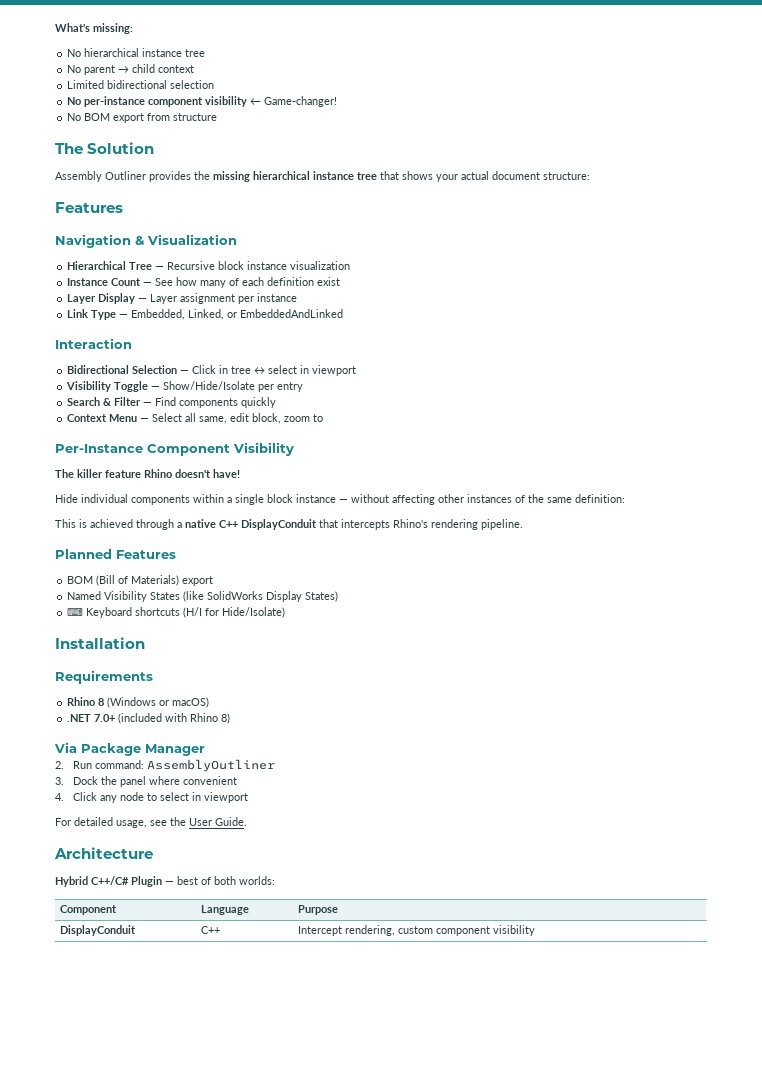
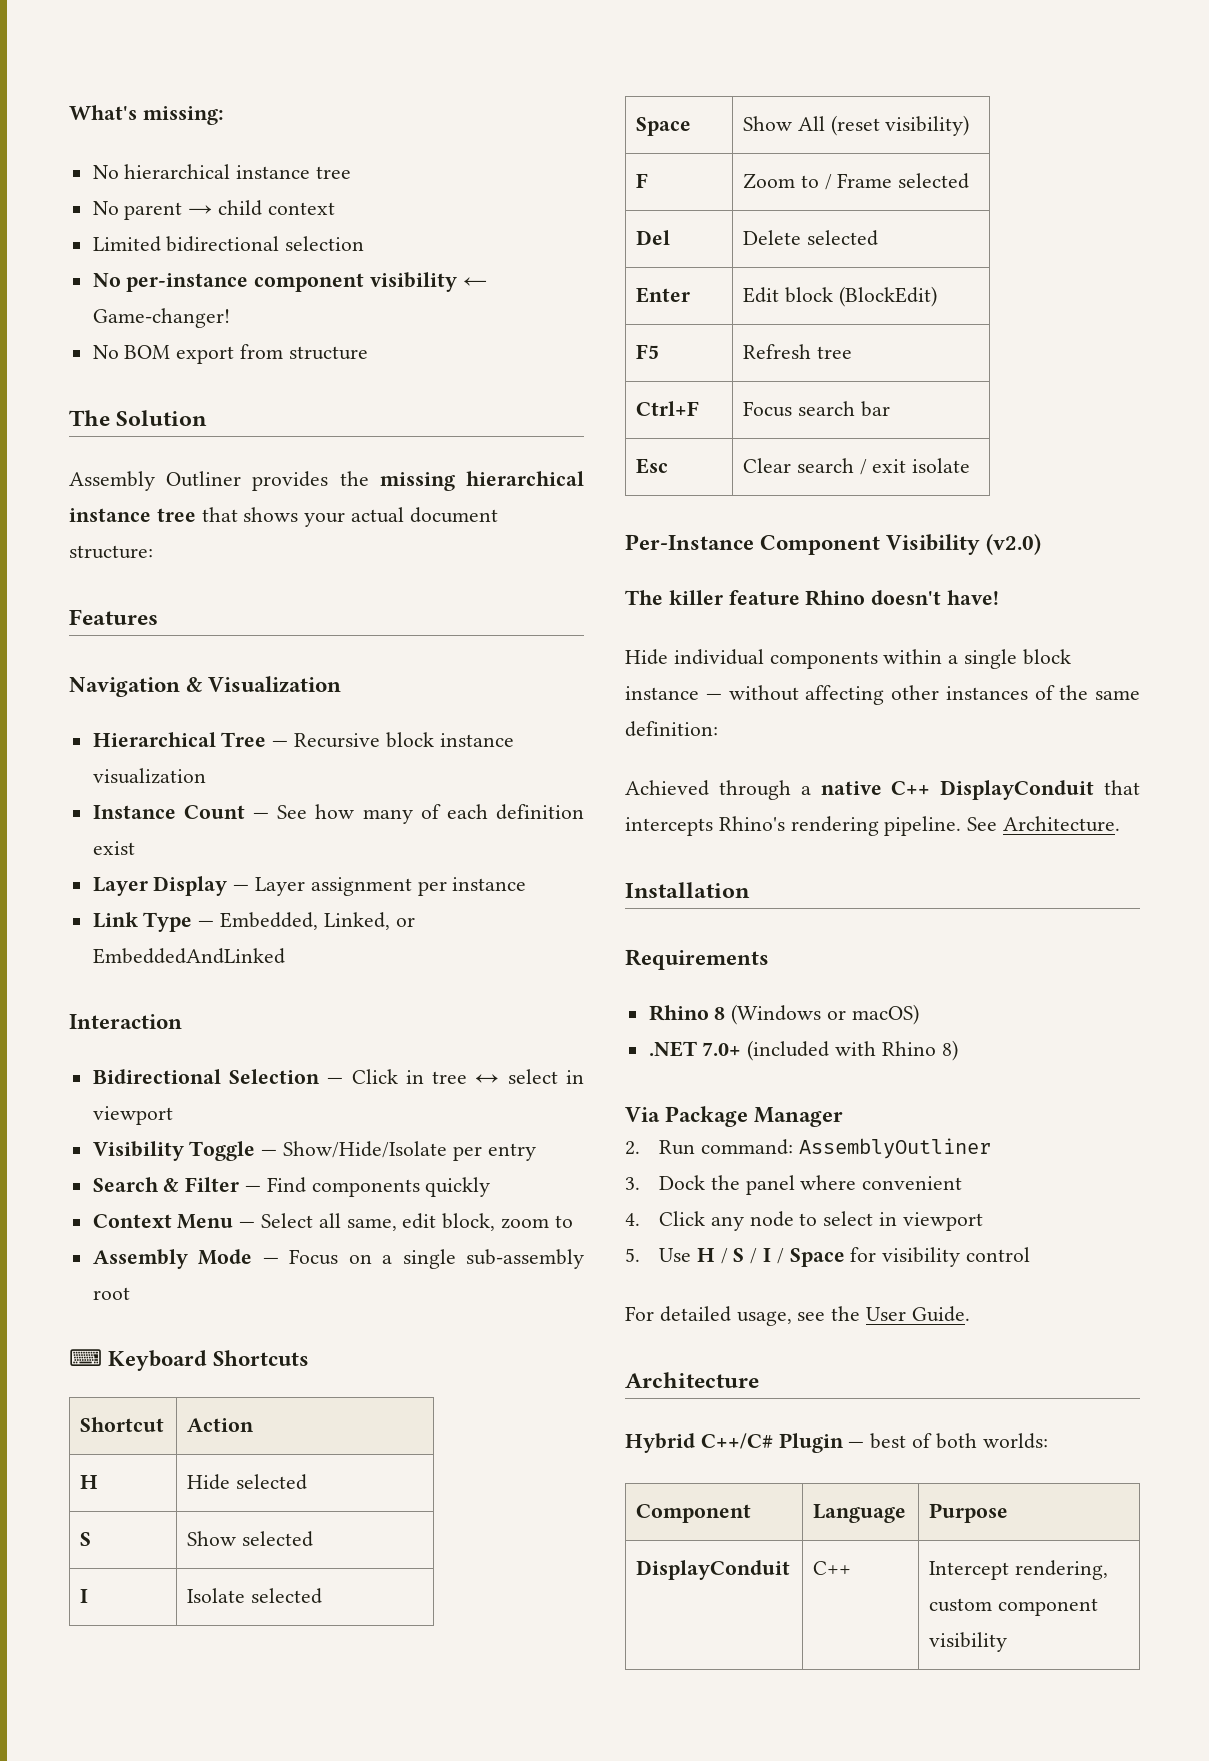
(324, 418) none -> [92,1249,585,1269] [92,1287,130,1300] [69,1349,310,1371] [80,1417,165,1432] [187,1418,255,1432] [80,1475,99,1489] [187,1474,307,1490] [80,1532,92,1546] [187,1531,313,1547] [80,1589,89,1603] [187,1588,322,1604] [636,117,692,136] [743,115,970,136] [636,173,649,188] [743,173,970,190] [636,230,671,245] [743,230,878,246] [636,287,691,303] [743,286,937,307] [636,344,660,359] [743,344,852,359] [636,401,700,416] [743,401,890,417] [636,458,669,474] [743,458,971,475] // Assembly Mode — Focus on a single sub-assembly root // ⌨ Keyboard Shortcuts // Shortcut | Action // H | Hide selected // S | Show selected // I | Isolate selected // Space | Show All (reset visibility) // F | Zoom to / Frame selected // Del | Delete selected // Enter | Edit block (BlockEdit) // F5 | Refresh tree // Ctrl+F | Focus search bar // Esc | Clear search / exit isolate
(294, 449) none -> [986,534,1042,555] (v2.0)
[55,519,133,528] This is achieved -> [625,780,709,796] Achieved
[55,549,176,559] [67,575,214,586] [67,591,339,602] [67,607,286,618] // Planned Features // BOM (Bill of Materials) export // Named Visibility States (like SolidWorks Display States) // ⌨ Keyboard shortcuts (H/I for Hide/Isolate) -> [967,816,1121,832] See Architecture.
(248, 797) none -> [625,1247,1030,1267] // 5. Use H / S / I / Space for visibility control

